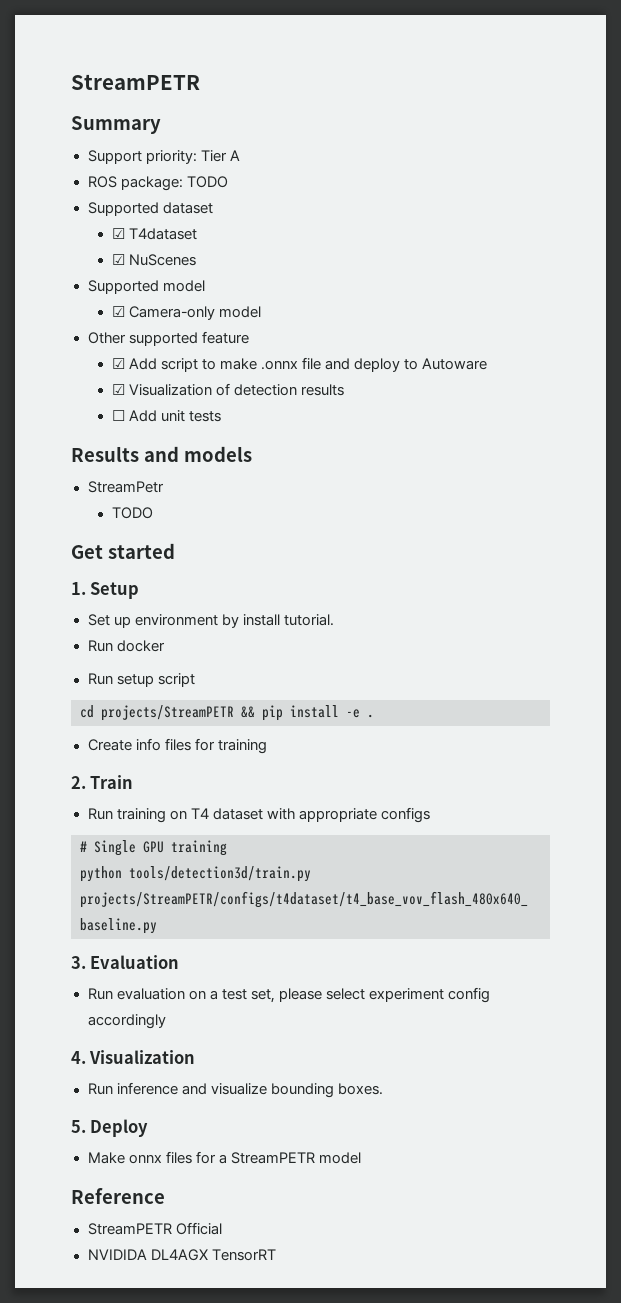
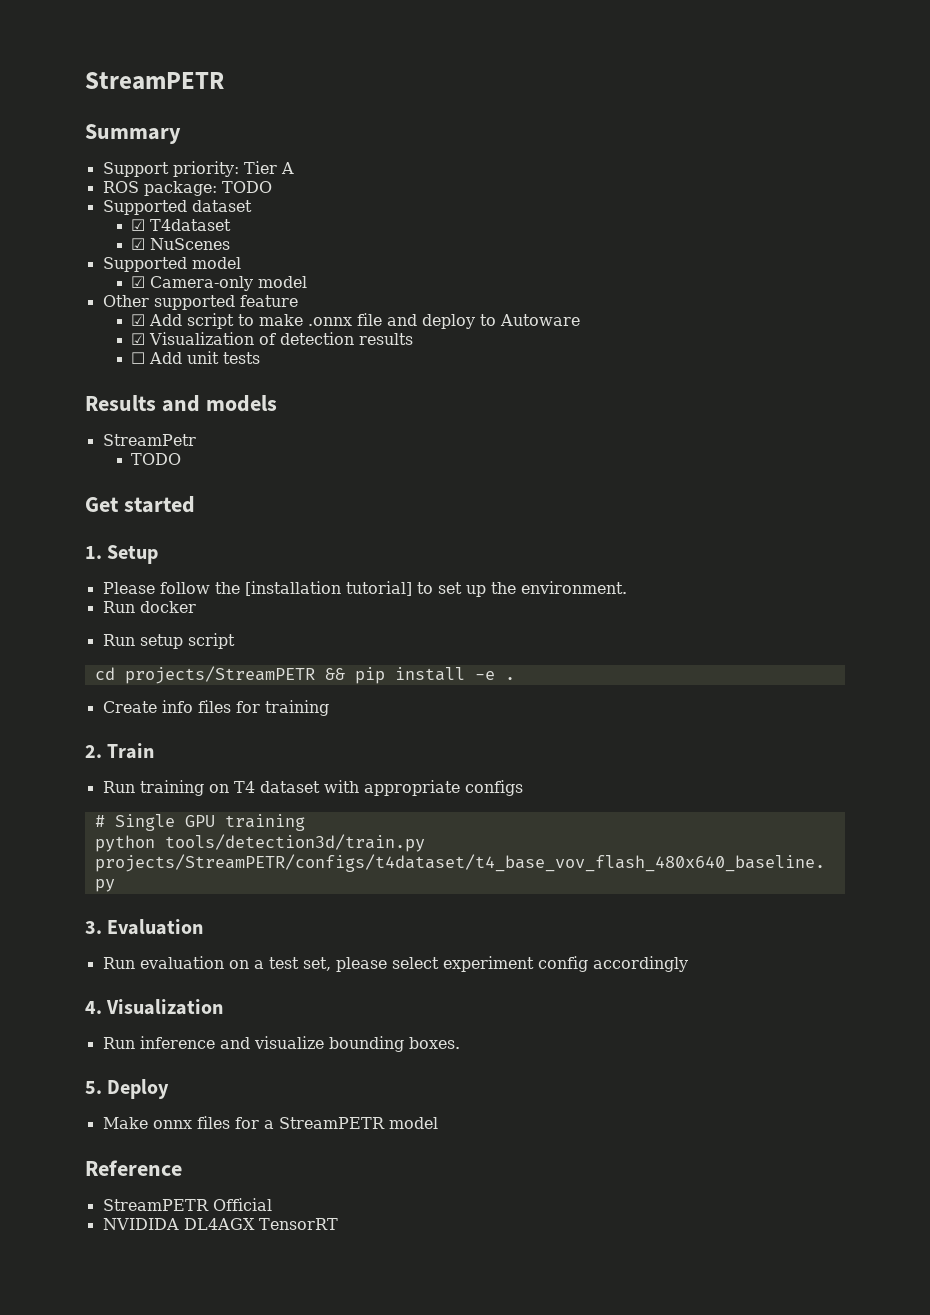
[87,614,334,628] Set up environment by install tutorial. -> [102,581,627,597] Please follow the [installation tutorial] to set up the environment.

